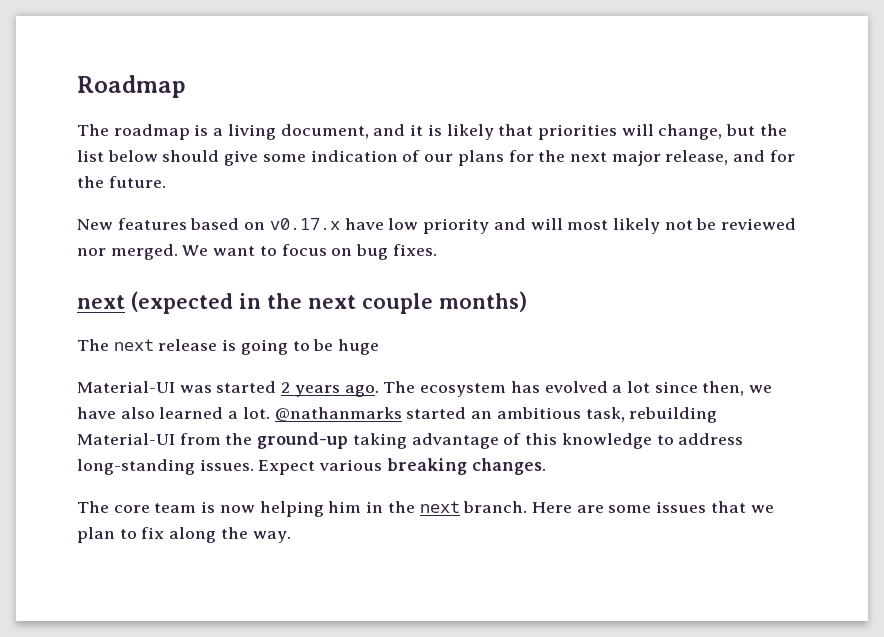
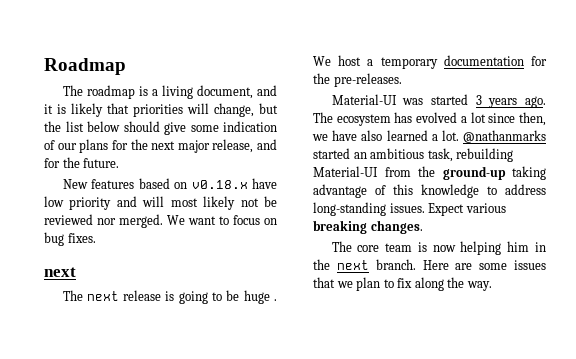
[269,218,340,230] v0.17.x -> [191,180,248,189] v0.18.x
[131,291,527,314] (expected in the next couple months) -> (76, 272) none
(380, 347) none -> [274,299,277,301] [313,55,547,69] [313,73,402,87] . We host a temporary documentation for the pre-releases.
[281,382,291,393] 2 -> [475,95,482,105] 3

